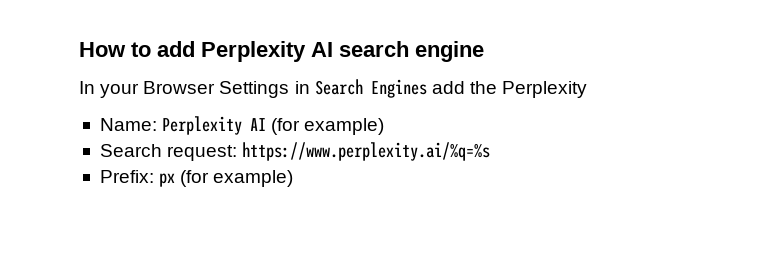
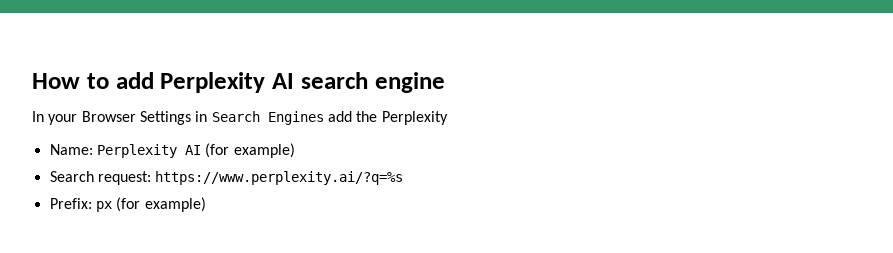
[242,142,491,161] https://www.perplexity.ai/%q=%s -> [155,171,404,185] https://www.perplexity.ai/?q=%s

